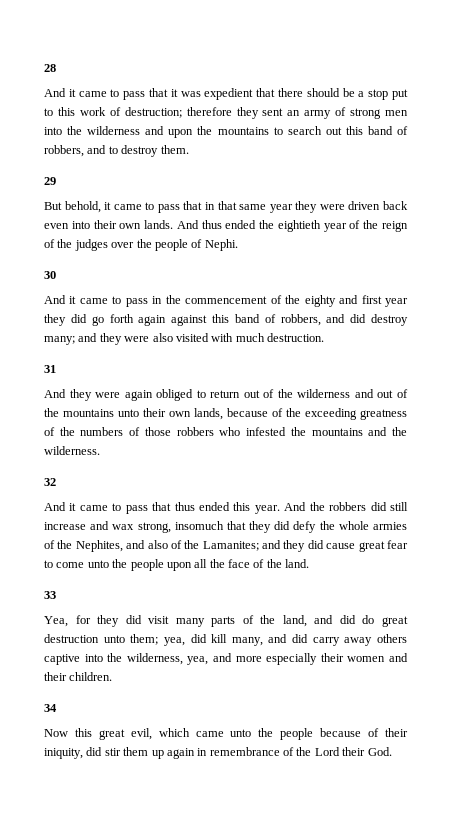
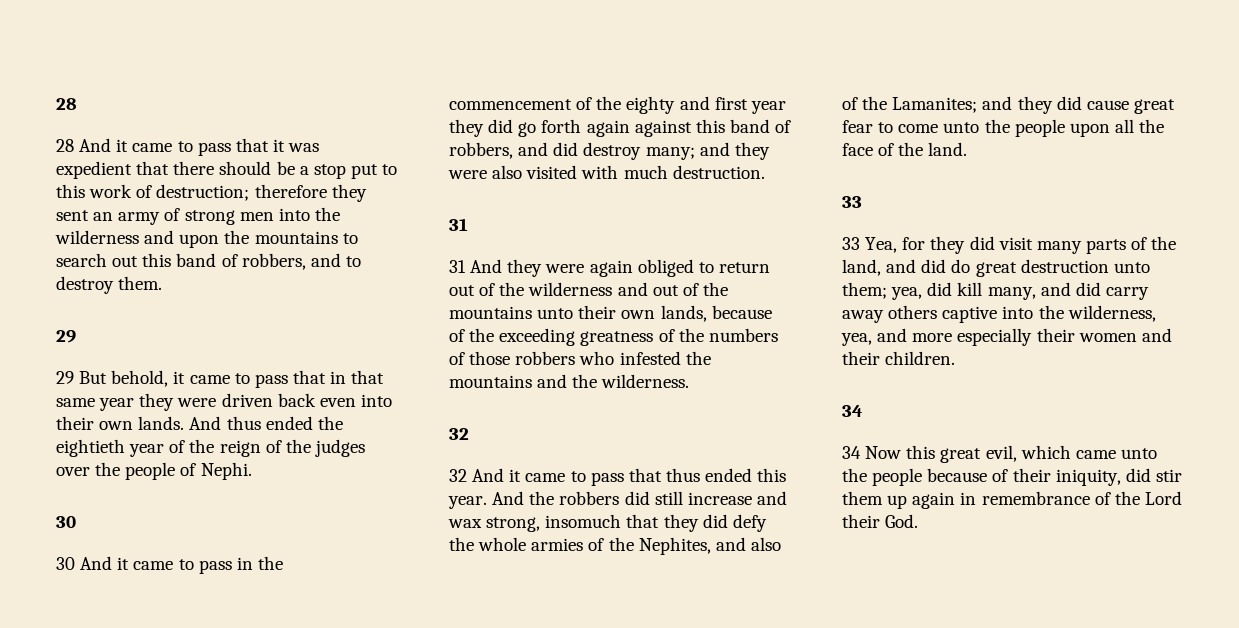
(56, 68) none -> [56,139,74,152] 28
(56, 181) none -> [56,371,74,384] 29
(56, 275) none -> [56,557,75,570] 30
(56, 369) none -> [449,260,466,273] 31
(56, 482) none -> [449,469,467,482] 32
(56, 595) none -> [842,237,860,250] 33
(57, 708) none -> [842,446,861,459] 34

